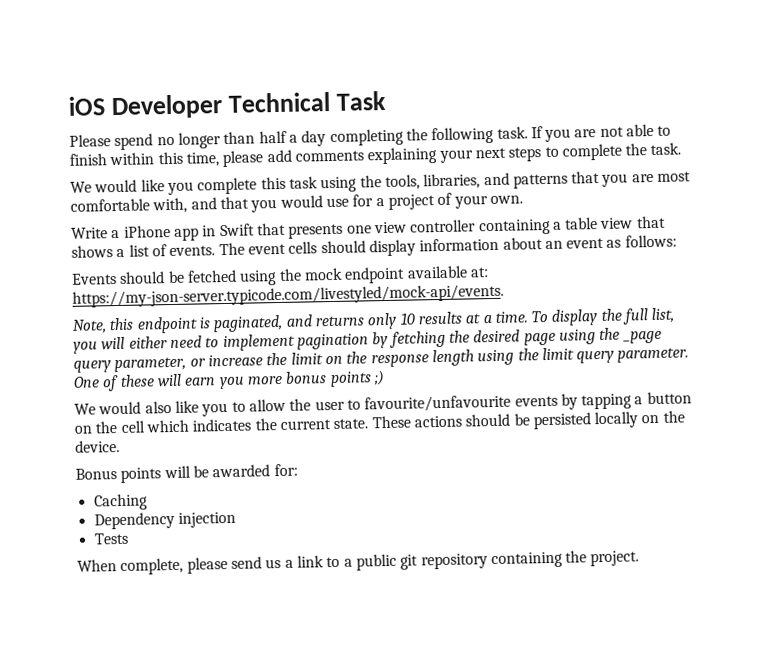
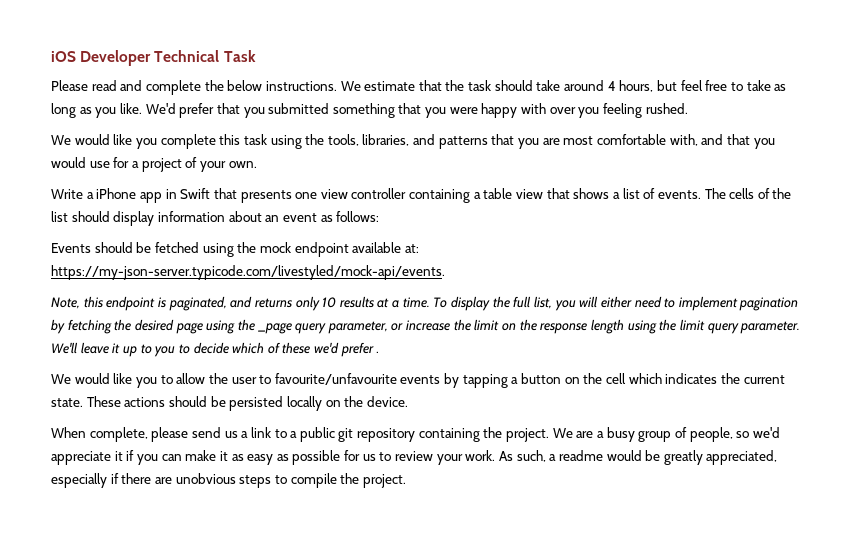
[114,123,672,151] [69,142,682,168] spend no longer than half a day completing the following task. If you are not able to finish within this time, please add comments explaining your next steps to complete the task. -> [91,80,787,95] [51,103,688,118] read and complete the below instructions. We estimate that the task should take around 4 hours, but feel free to take as long as you like. We'd prefer that you submitted something that you were happy with over you feeling rushed.
[247,241,318,255] event cells -> [729,188,792,199] [51,211,68,222] cells of the list
[73,370,385,392] [74,401,172,415] One of these will earn you more bonus points ;) // We would also -> [51,342,380,357] [51,373,110,384] We'll leave it up to you to decide which of these we'd prefer . // We would
[75,463,298,483] [93,493,148,511] [93,511,236,530] [93,532,129,545] // Bonus points will be awarded for: // Caching // Dependency injection // Tests -> (408, 401) none
(640, 558) none -> [552,427,780,442] [51,450,778,465] [51,473,406,488] We are a busy group of people, so we'd appreciate it if you can make it as easy as possible for us to review your work. As such, a readme would be greatly appreciated, especially if there are unobvious steps to compile the project.

